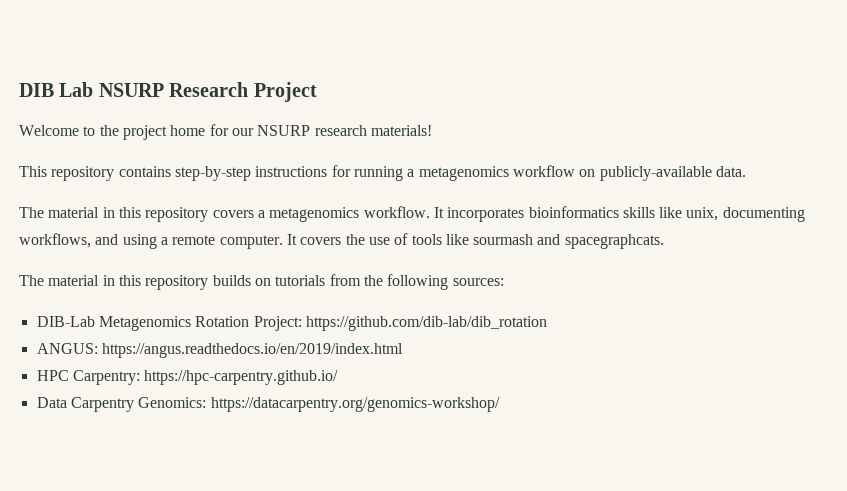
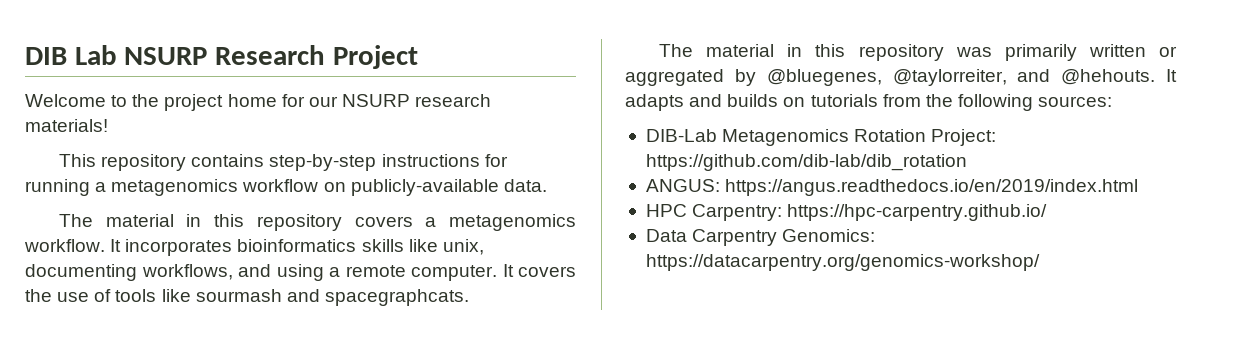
(209, 282) none -> [955,44,1177,61] [625,69,1177,86] [625,94,723,111] was primarily written or aggregated by @bluegenes, @taylorreiter, and @hehouts. It adapts and

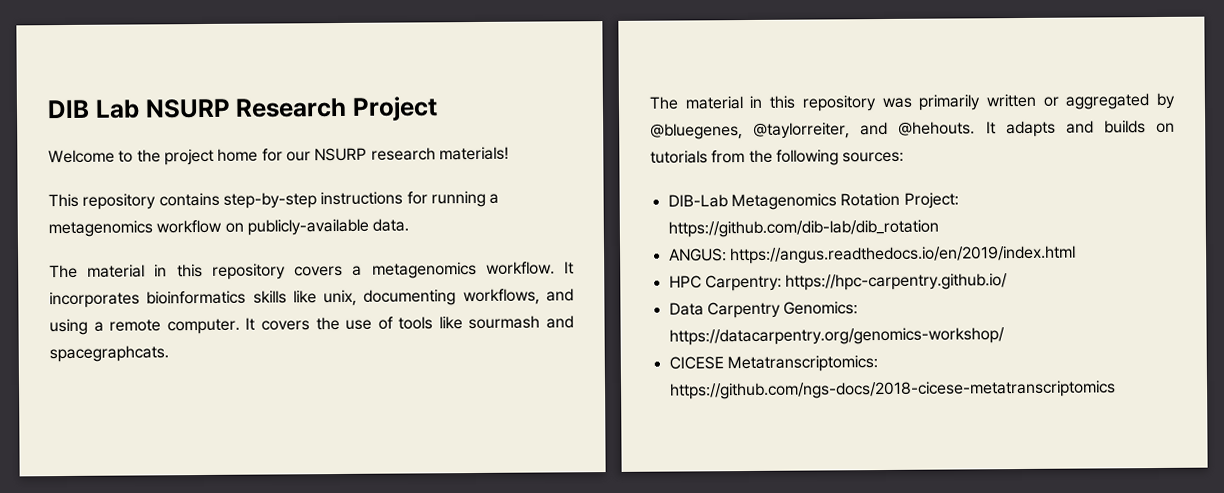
(1040, 262) none -> [668,355,878,373] [669,380,1116,400] // CICESE Metatranscriptomics: https://github.com/ngs-docs/2018-cicese-metatranscriptomics

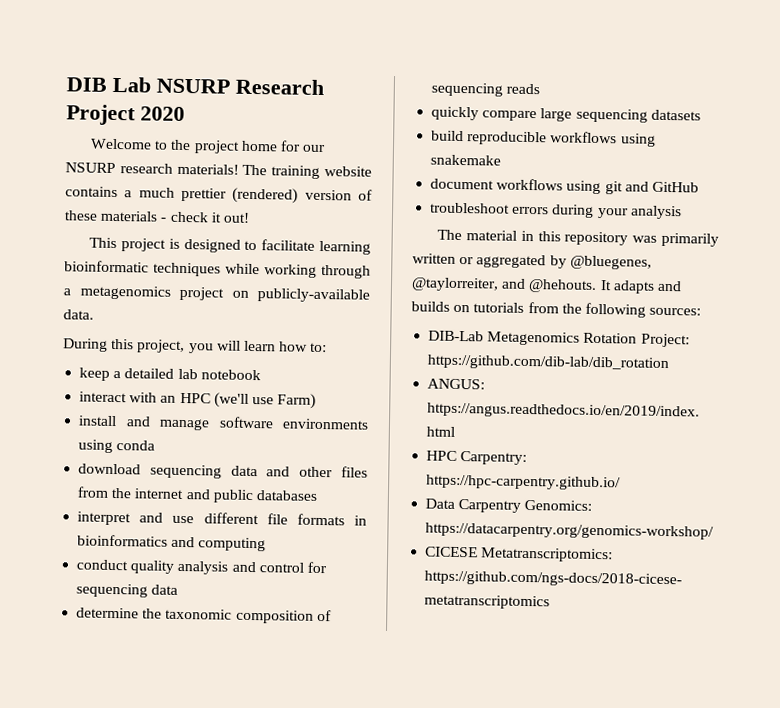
(438, 108) none -> [140,106,185,121] 2020
[48,190,500,210] [48,219,223,238] // This repository contains step-by-step instructions for running a metagenomics workflow -> [242,164,372,179] [65,186,373,204] [64,210,250,223] [89,237,371,255] [64,260,371,279] [63,285,224,301] The training website contains a much prettier (rendered) version of these materials - check it out! // This project is designed to facilitate learning bioinformatic techniques while working through a metagenomics project
[49,261,574,280] [49,288,574,309] [49,315,574,336] [49,345,169,363] The material in this repository covers a metagenomics workflow. It incorporates bioinformatics skills like unix, documenting workflows, and using a remote computer. It covers the use of tools like sourmash and spacegraphcats. -> [63,338,328,354] [79,367,261,381] [79,391,317,409] [78,415,369,431] [78,439,156,454] [78,463,368,479] [77,486,318,504] [77,511,367,526] [77,534,267,552] [76,559,327,575] [76,583,179,598] [76,607,332,624] [431,82,541,97] [431,106,701,123] [431,130,656,147] [430,154,502,166] [430,178,699,195] [430,202,682,220] During this project, you will learn how to: // keep a detailed lab notebook // interact with an HPC (we'll use Farm) // install and manage software environments using conda // download sequencing data and other files from the internet and public databases // interpret and use different file formats in bioinformatics and computing // conduct quality analysis and control for sequencing data // determine the taxonomic composition of sequencing reads // quickly compare large sequencing datasets // build reproducible workflows using snakemake // document workflows using git and GitHub // troubleshoot errors during your analysis

